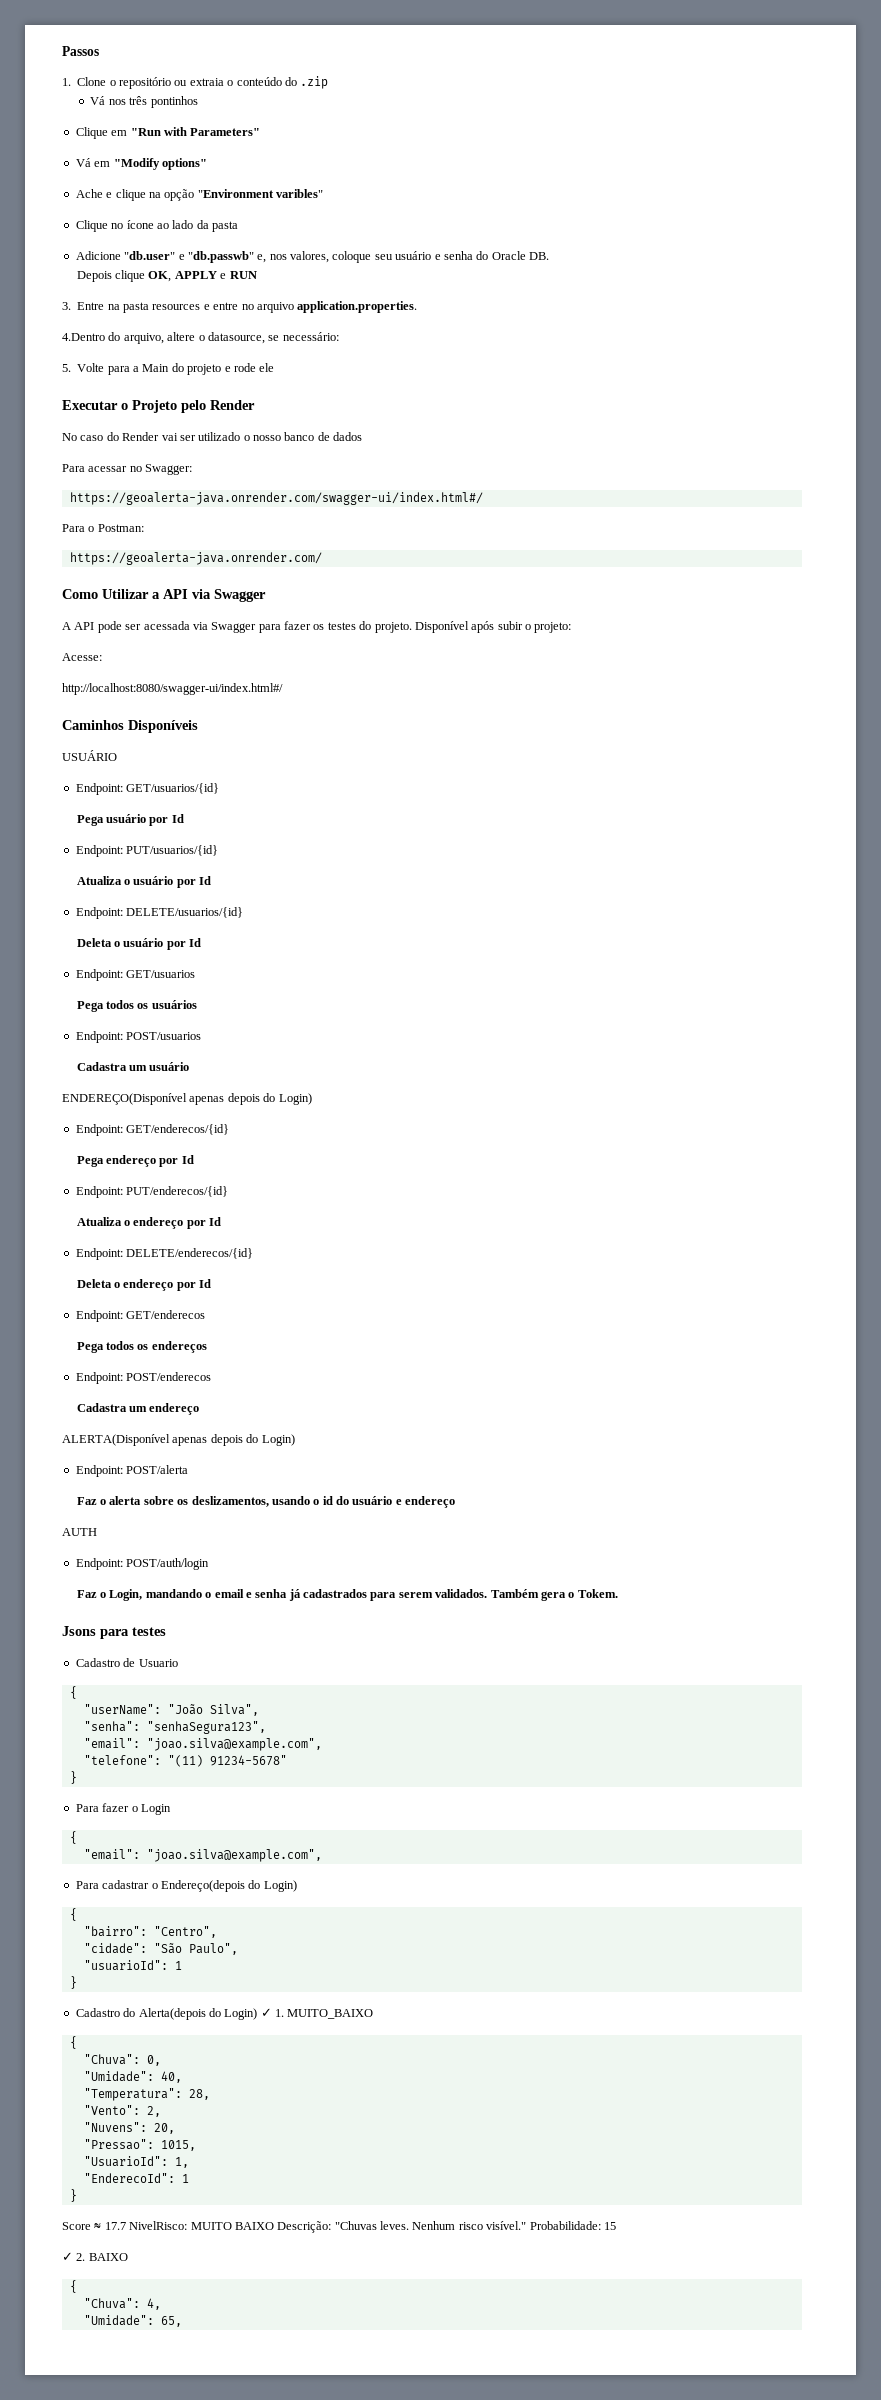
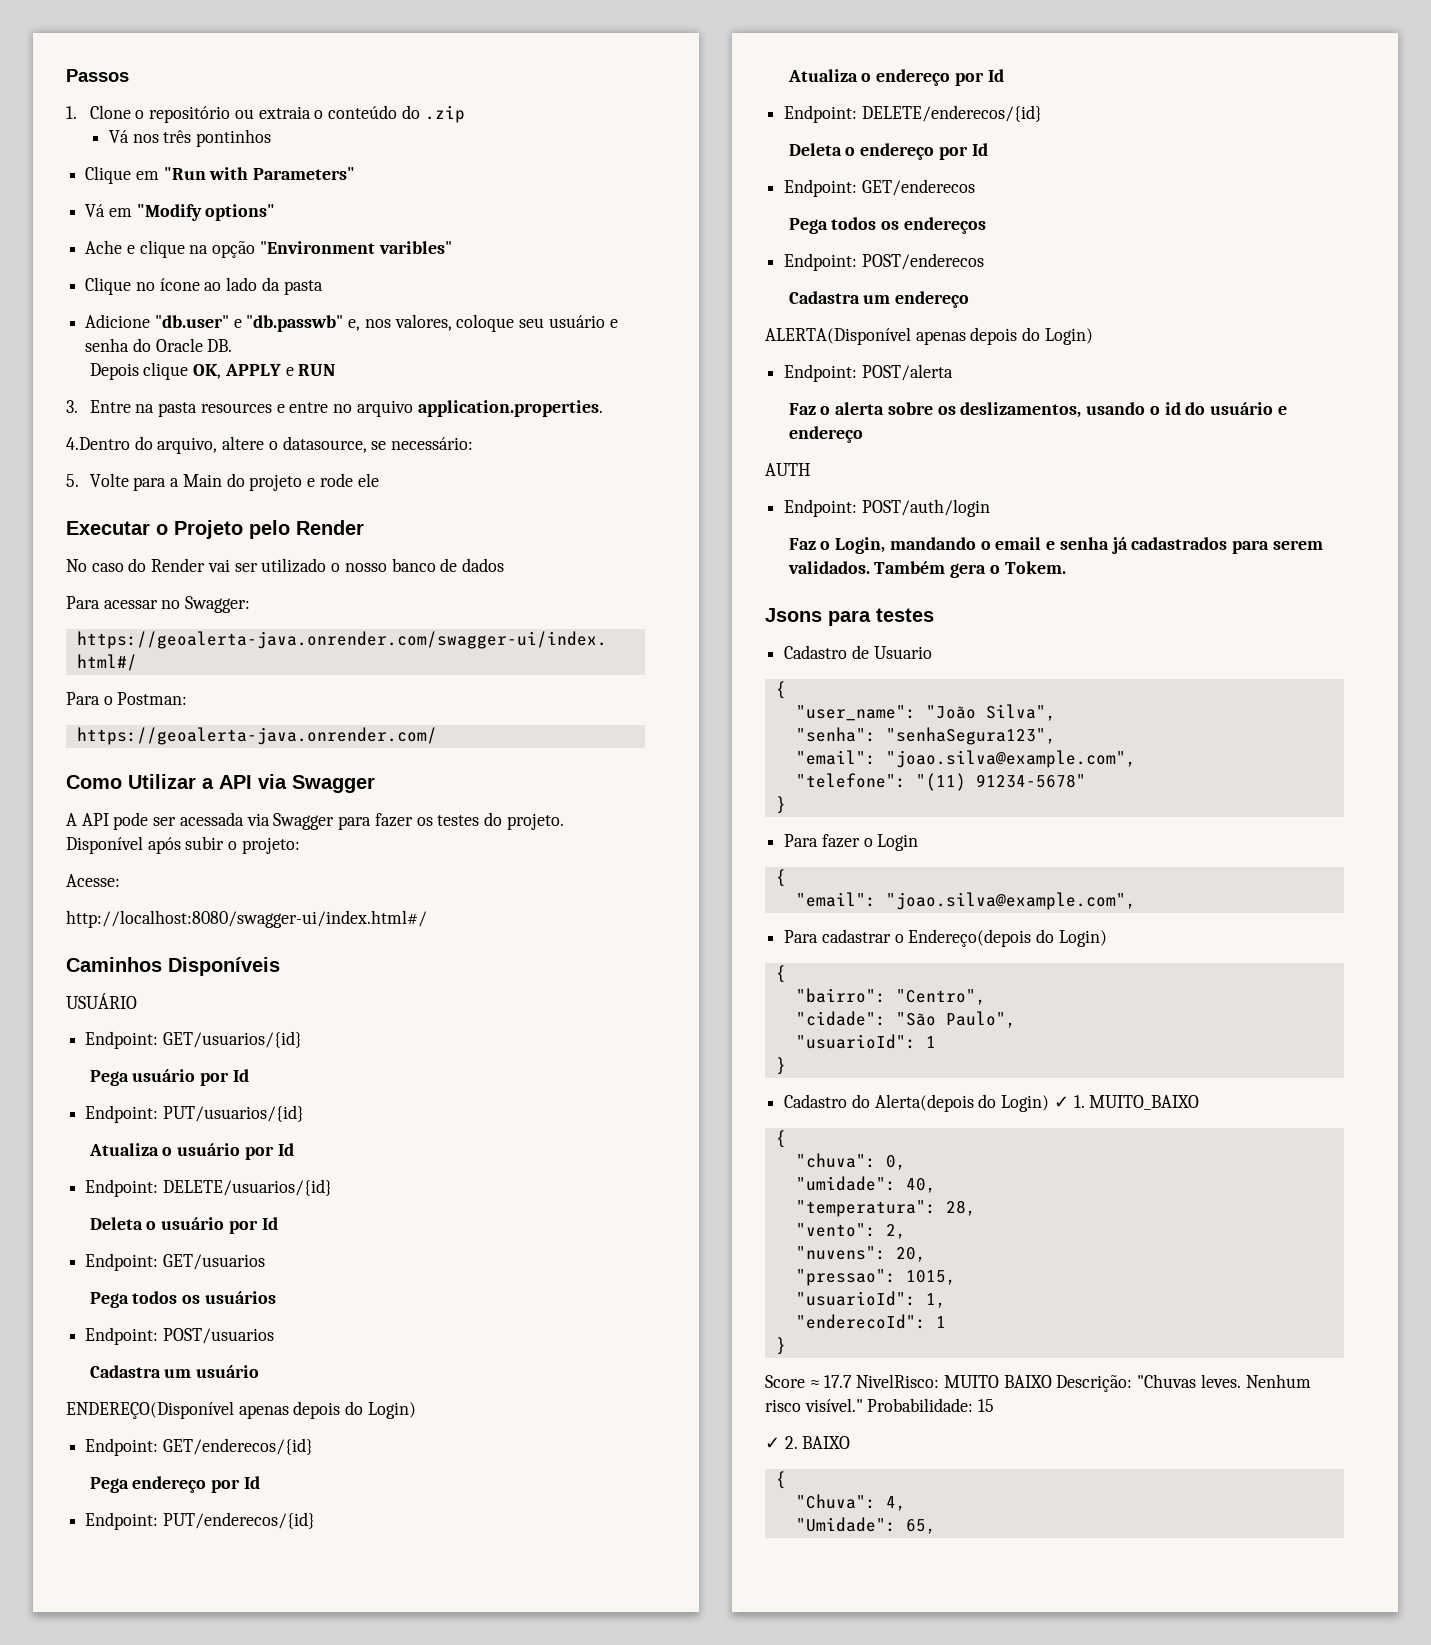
[83,1704,161,1715] "userName": -> [795,705,916,721] "user_name":
[83,2054,140,2065] "Chuva": -> [795,1153,876,1168] "chuva":
[83,2071,154,2082] "Umidade": -> [795,1176,896,1191] "umidade":
[83,2088,182,2101] "Temperatura": -> [795,1200,936,1217] "temperatura":
[83,2105,140,2115] "Vento": -> [795,1223,876,1237] "vento":
[83,2122,147,2132] "Nuvens": -> [795,1246,886,1260] "nuvens":
[83,2139,154,2150] "Pressao": -> [795,1269,896,1286] "pressao":
[83,2156,168,2167] "UsuarioId": -> [795,1291,916,1306] "usuarioId":
[83,2173,175,2183] "EnderecoId": -> [795,1314,926,1329] "enderecoId":

